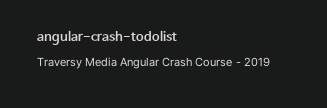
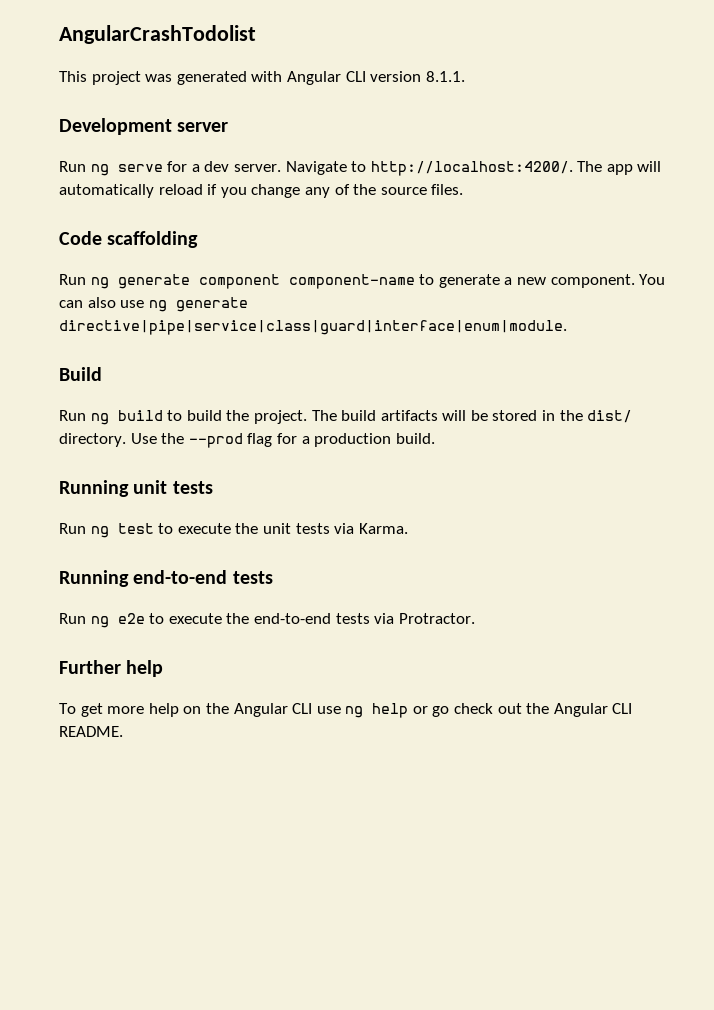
[37,30,177,45] [37,57,270,69] angular-crash-todolist // Traversy Media Angular Crash Course - 2019 -> [59,25,256,44] [59,71,465,85] [59,118,229,135] [59,161,662,176] [59,184,464,198] [59,231,199,248] [59,274,666,289] [59,297,248,312] [59,320,567,335] [59,367,102,381] [59,410,633,425] [59,433,435,448] [59,480,213,497] [59,523,408,538] [59,570,273,587] [59,613,475,628] [59,660,164,677] [59,703,633,718] [59,726,123,737] AngularCrashTodolist // This project was generated with Angular CLI version 8.1.1. // Development server // Run ng serve for a dev server. Navigate to http://localhost:4200/. The app will automatically reload if you change any of the source files. // Code scaffolding // Run ng generate component component-name to generate a new component. You can also use ng generate directive|pipe|service|class|guard|interface|enum|module. // Build // Run ng build to build the project. The build artifacts will be stored in the dist/ directory. Use the --prod flag for a production build. // Running unit tests // Run ng test to execute the unit tests via Karma. // Running end-to-end tests // Run ng e2e to execute the end-to-end tests via Protractor. // Further help // To get more help on the Angular CLI use ng help or go check out the Angular CLI README.

